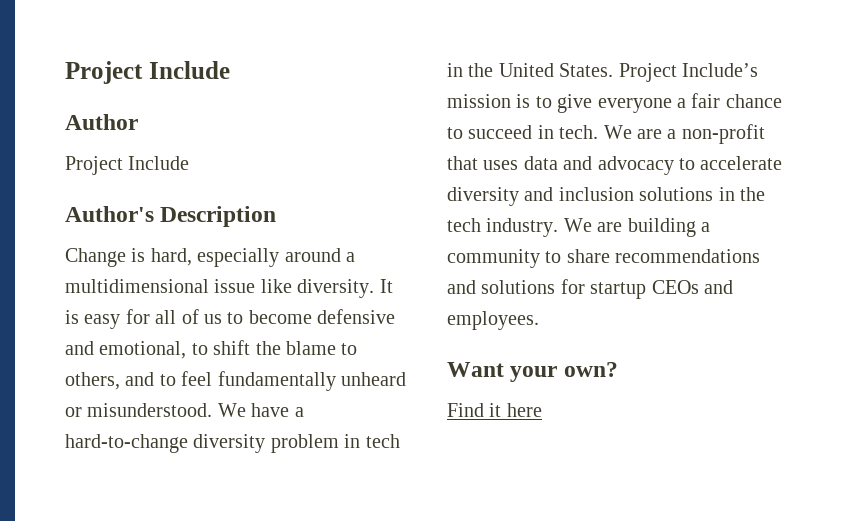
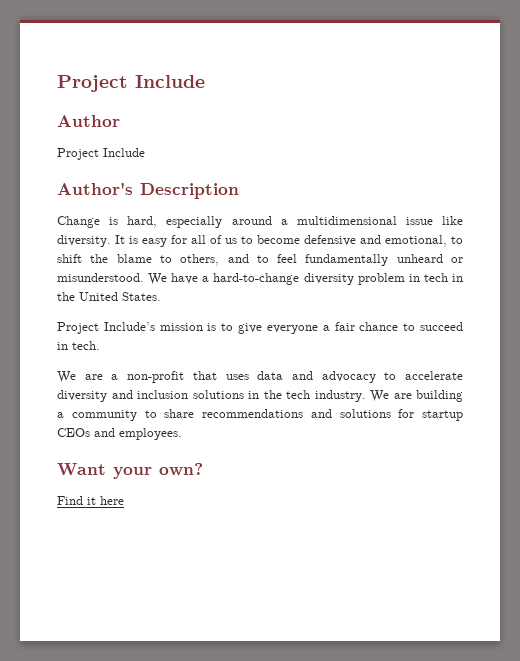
(614, 70) none -> (161, 296) //
(599, 132) none -> (100, 345) //

